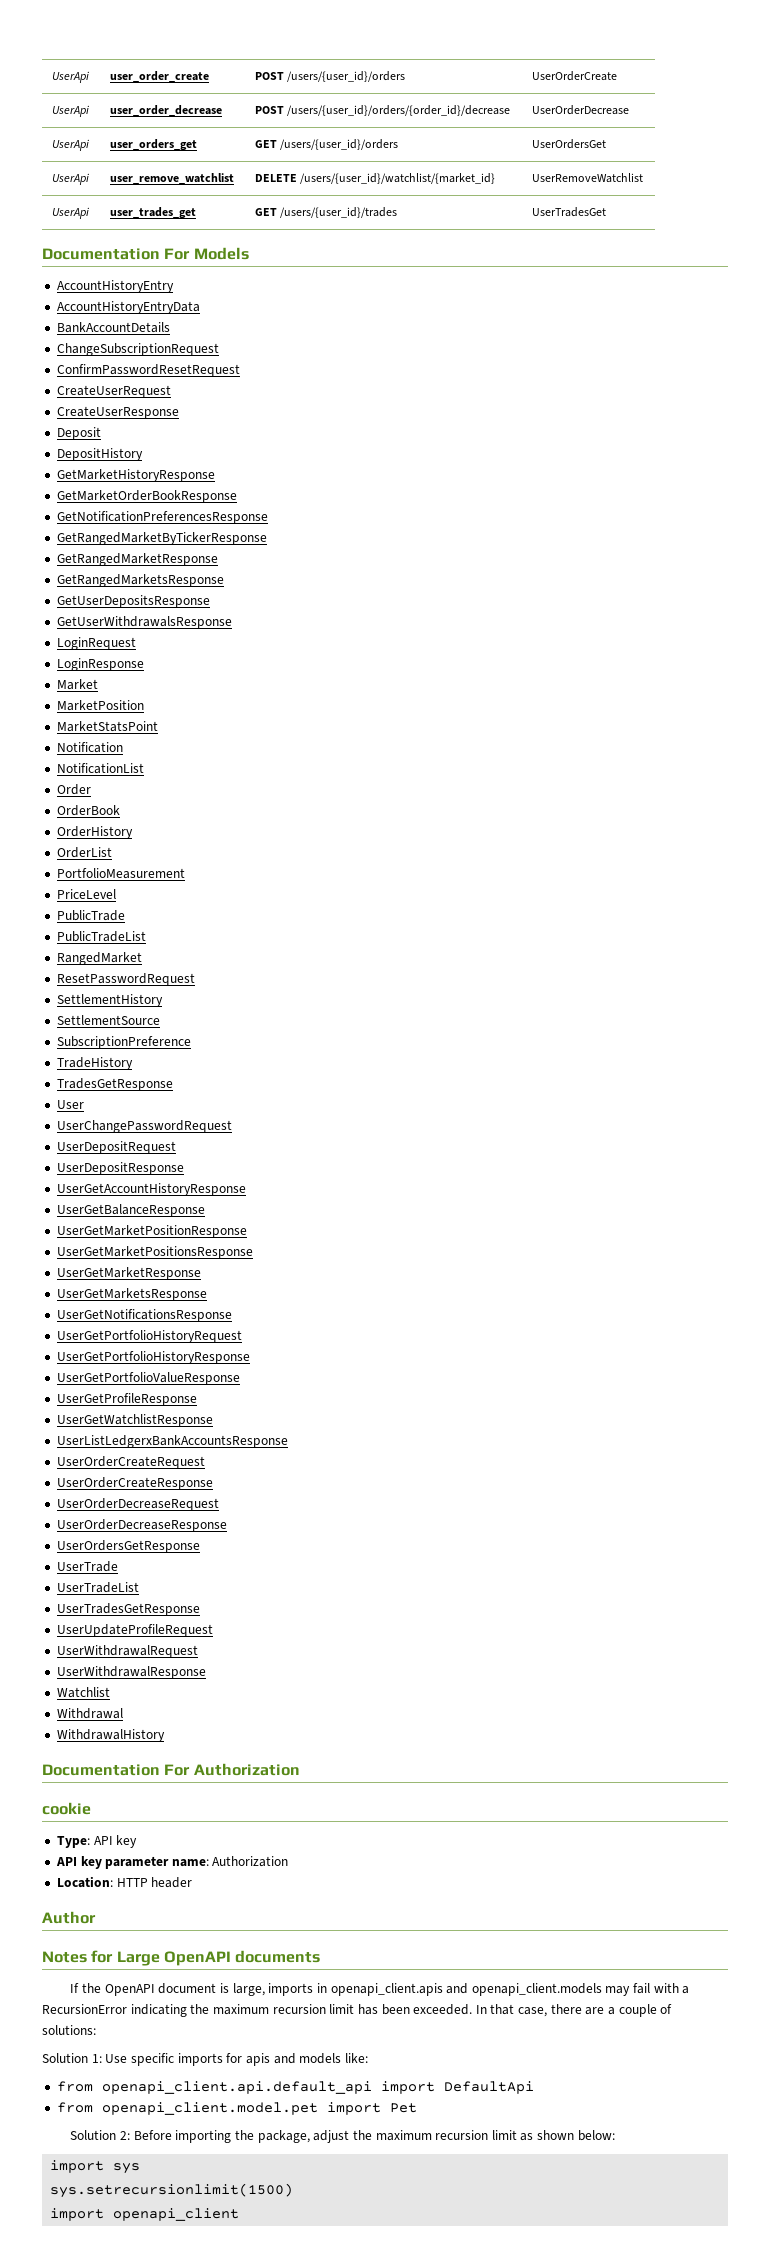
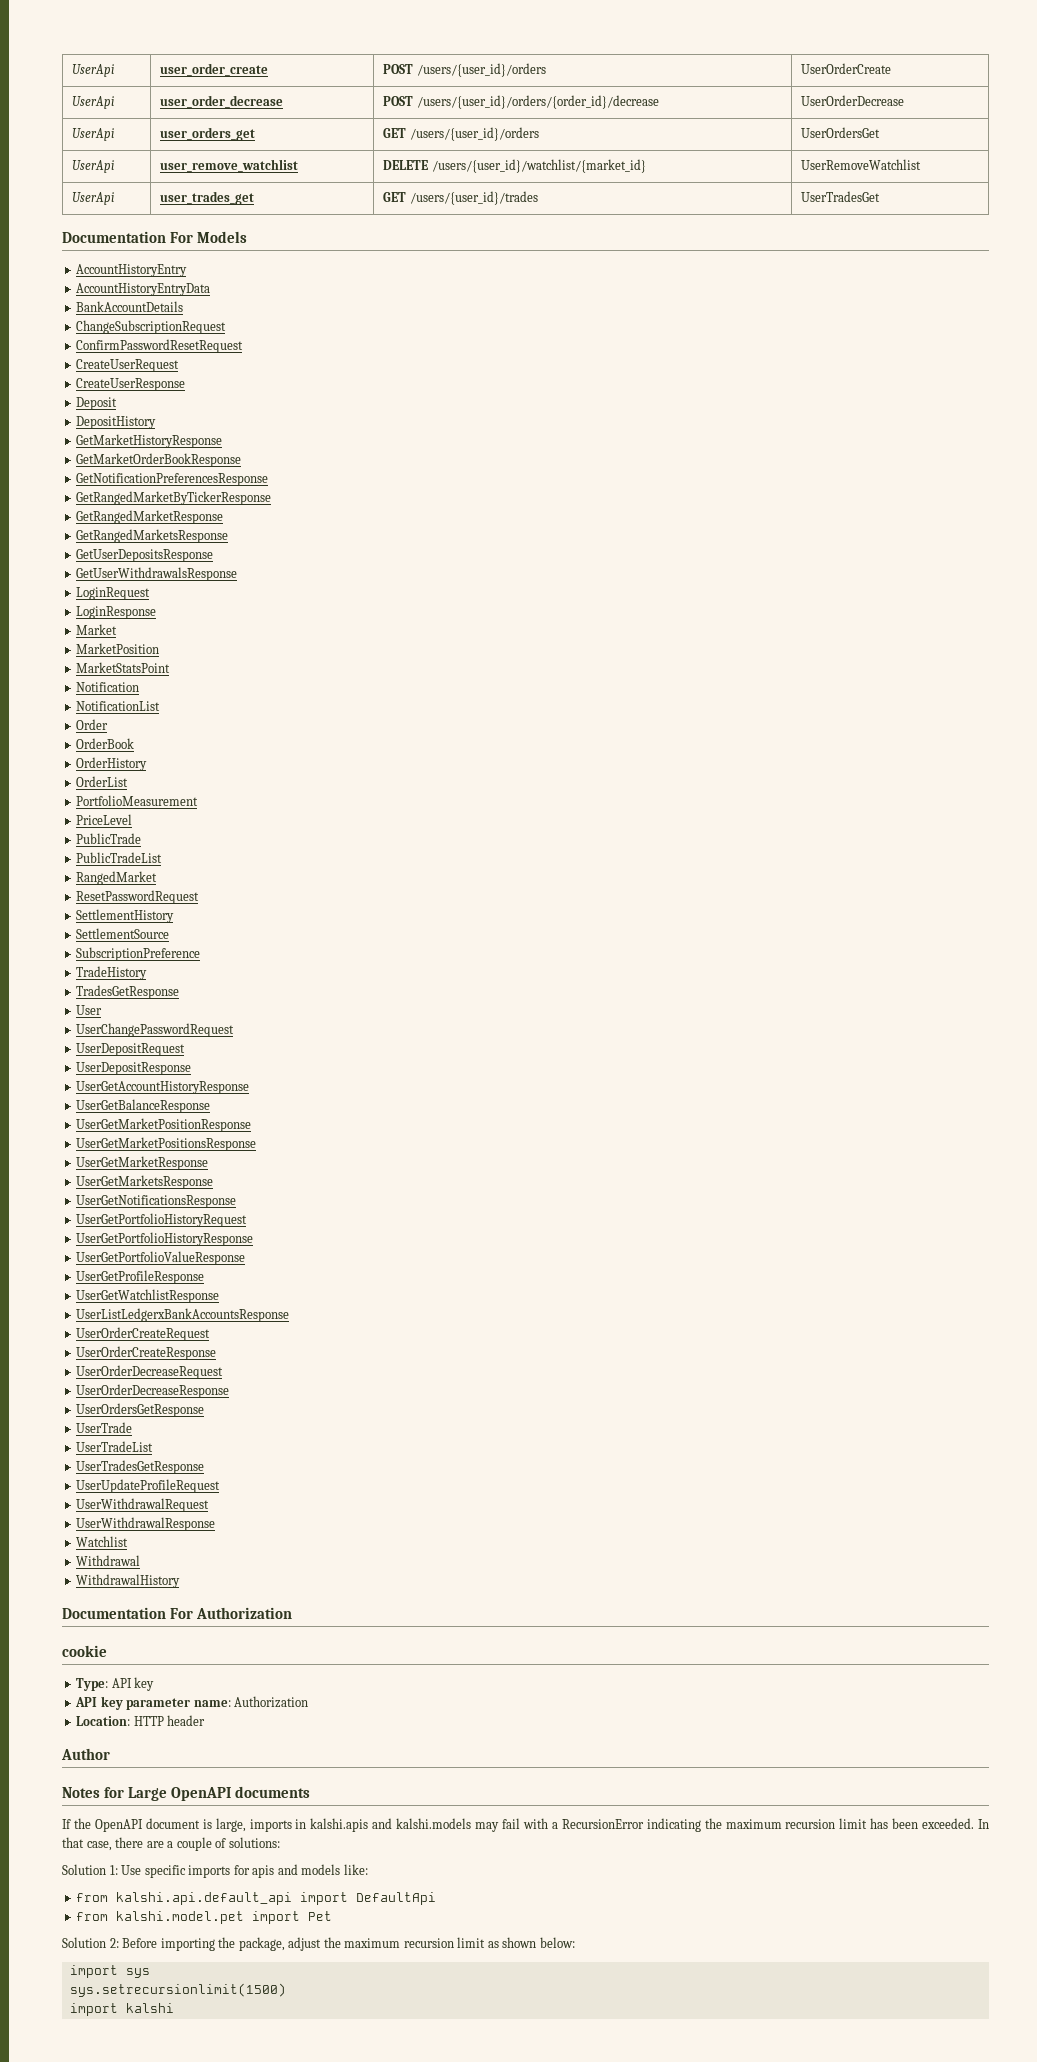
[330,1983,602,1996] openapi_client.apis and openapi_client.models -> [310,1818,472,1832] kalshi.apis and kalshi.models
[101,2081,372,2094] openapi_client.api.default_api -> [116,1892,293,1905] kalshi.api.default_api
[101,2102,318,2115] openapi_client.model.pet -> [116,1911,245,1924] kalshi.model.pet
[113,2208,240,2221] openapi_client -> [125,2003,174,2013] kalshi

